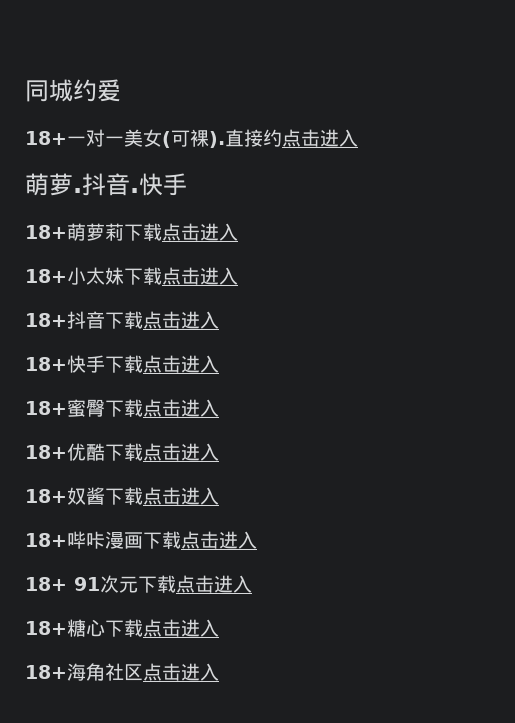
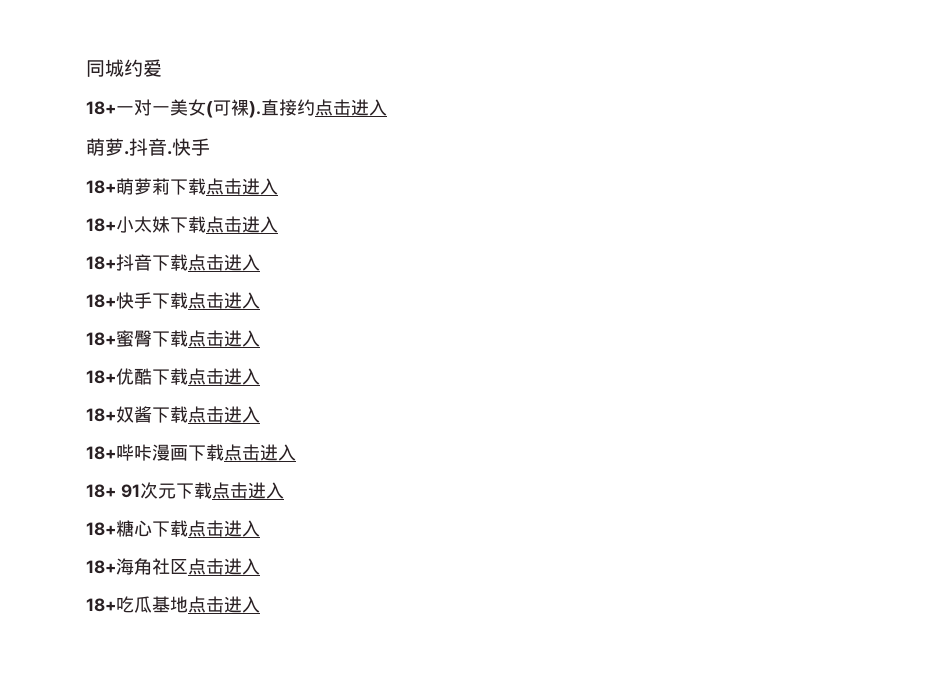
(219, 672) none -> [86,596,260,613] // 18+吃瓜基地点击进入

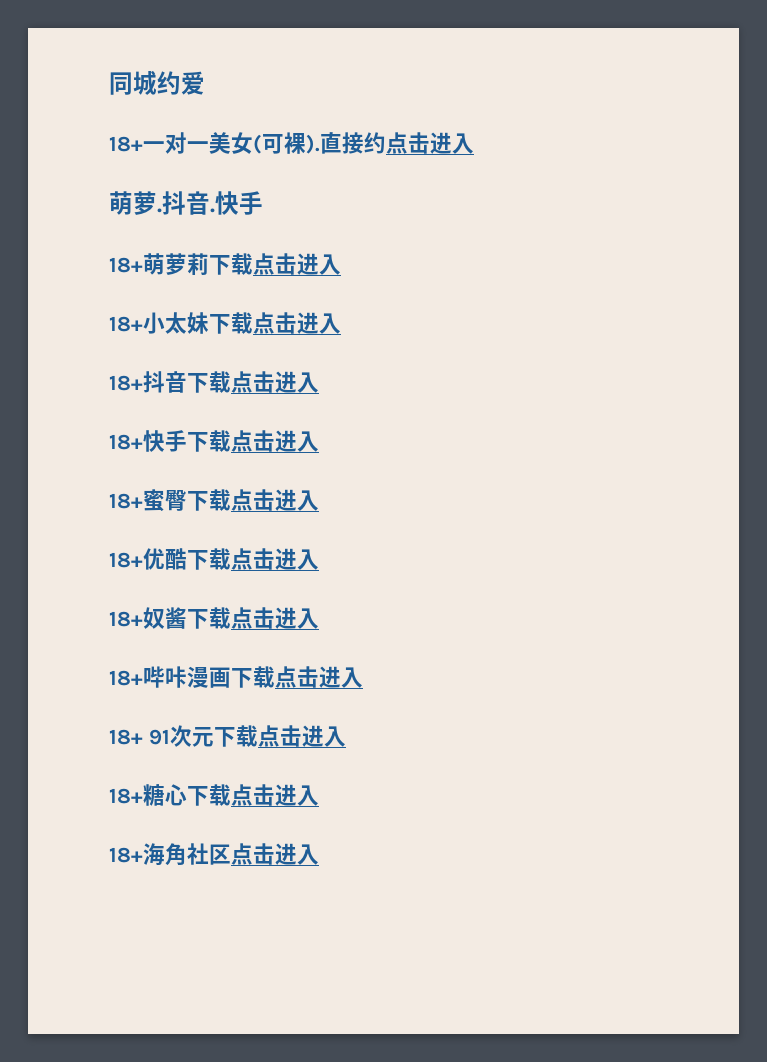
[86,596,260,613] // 18+吃瓜基地点击进入 -> (319, 854) none

